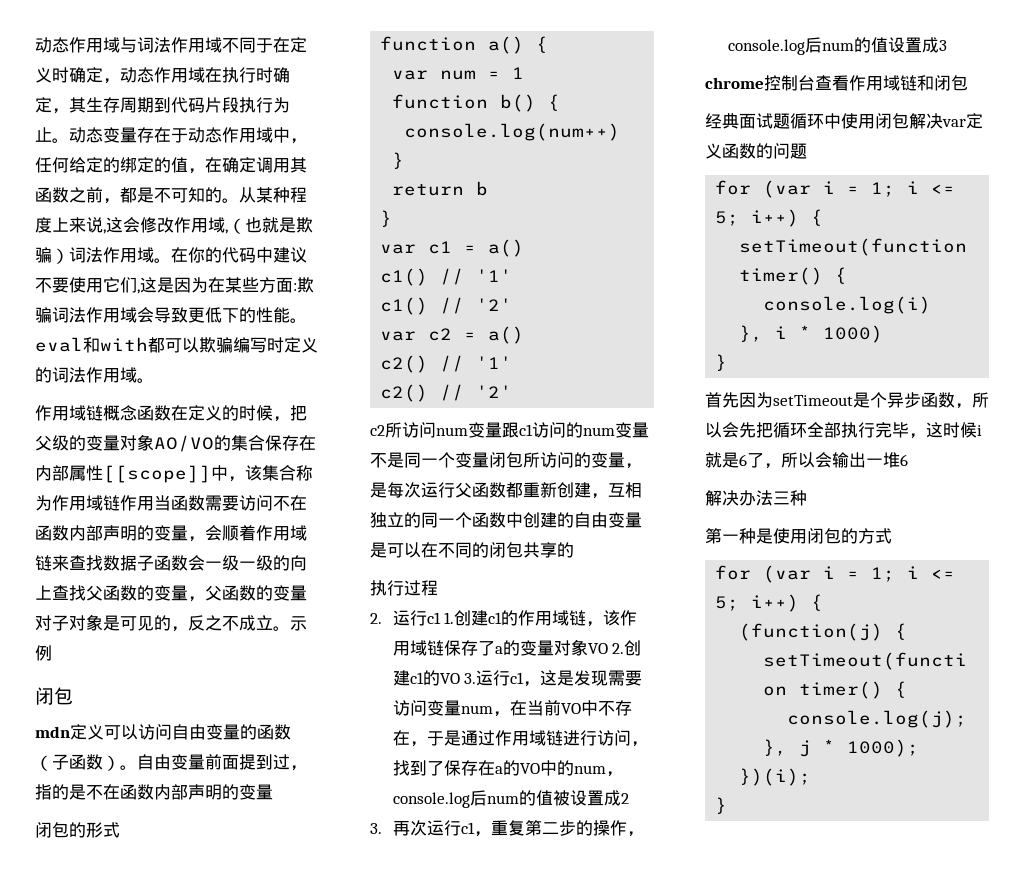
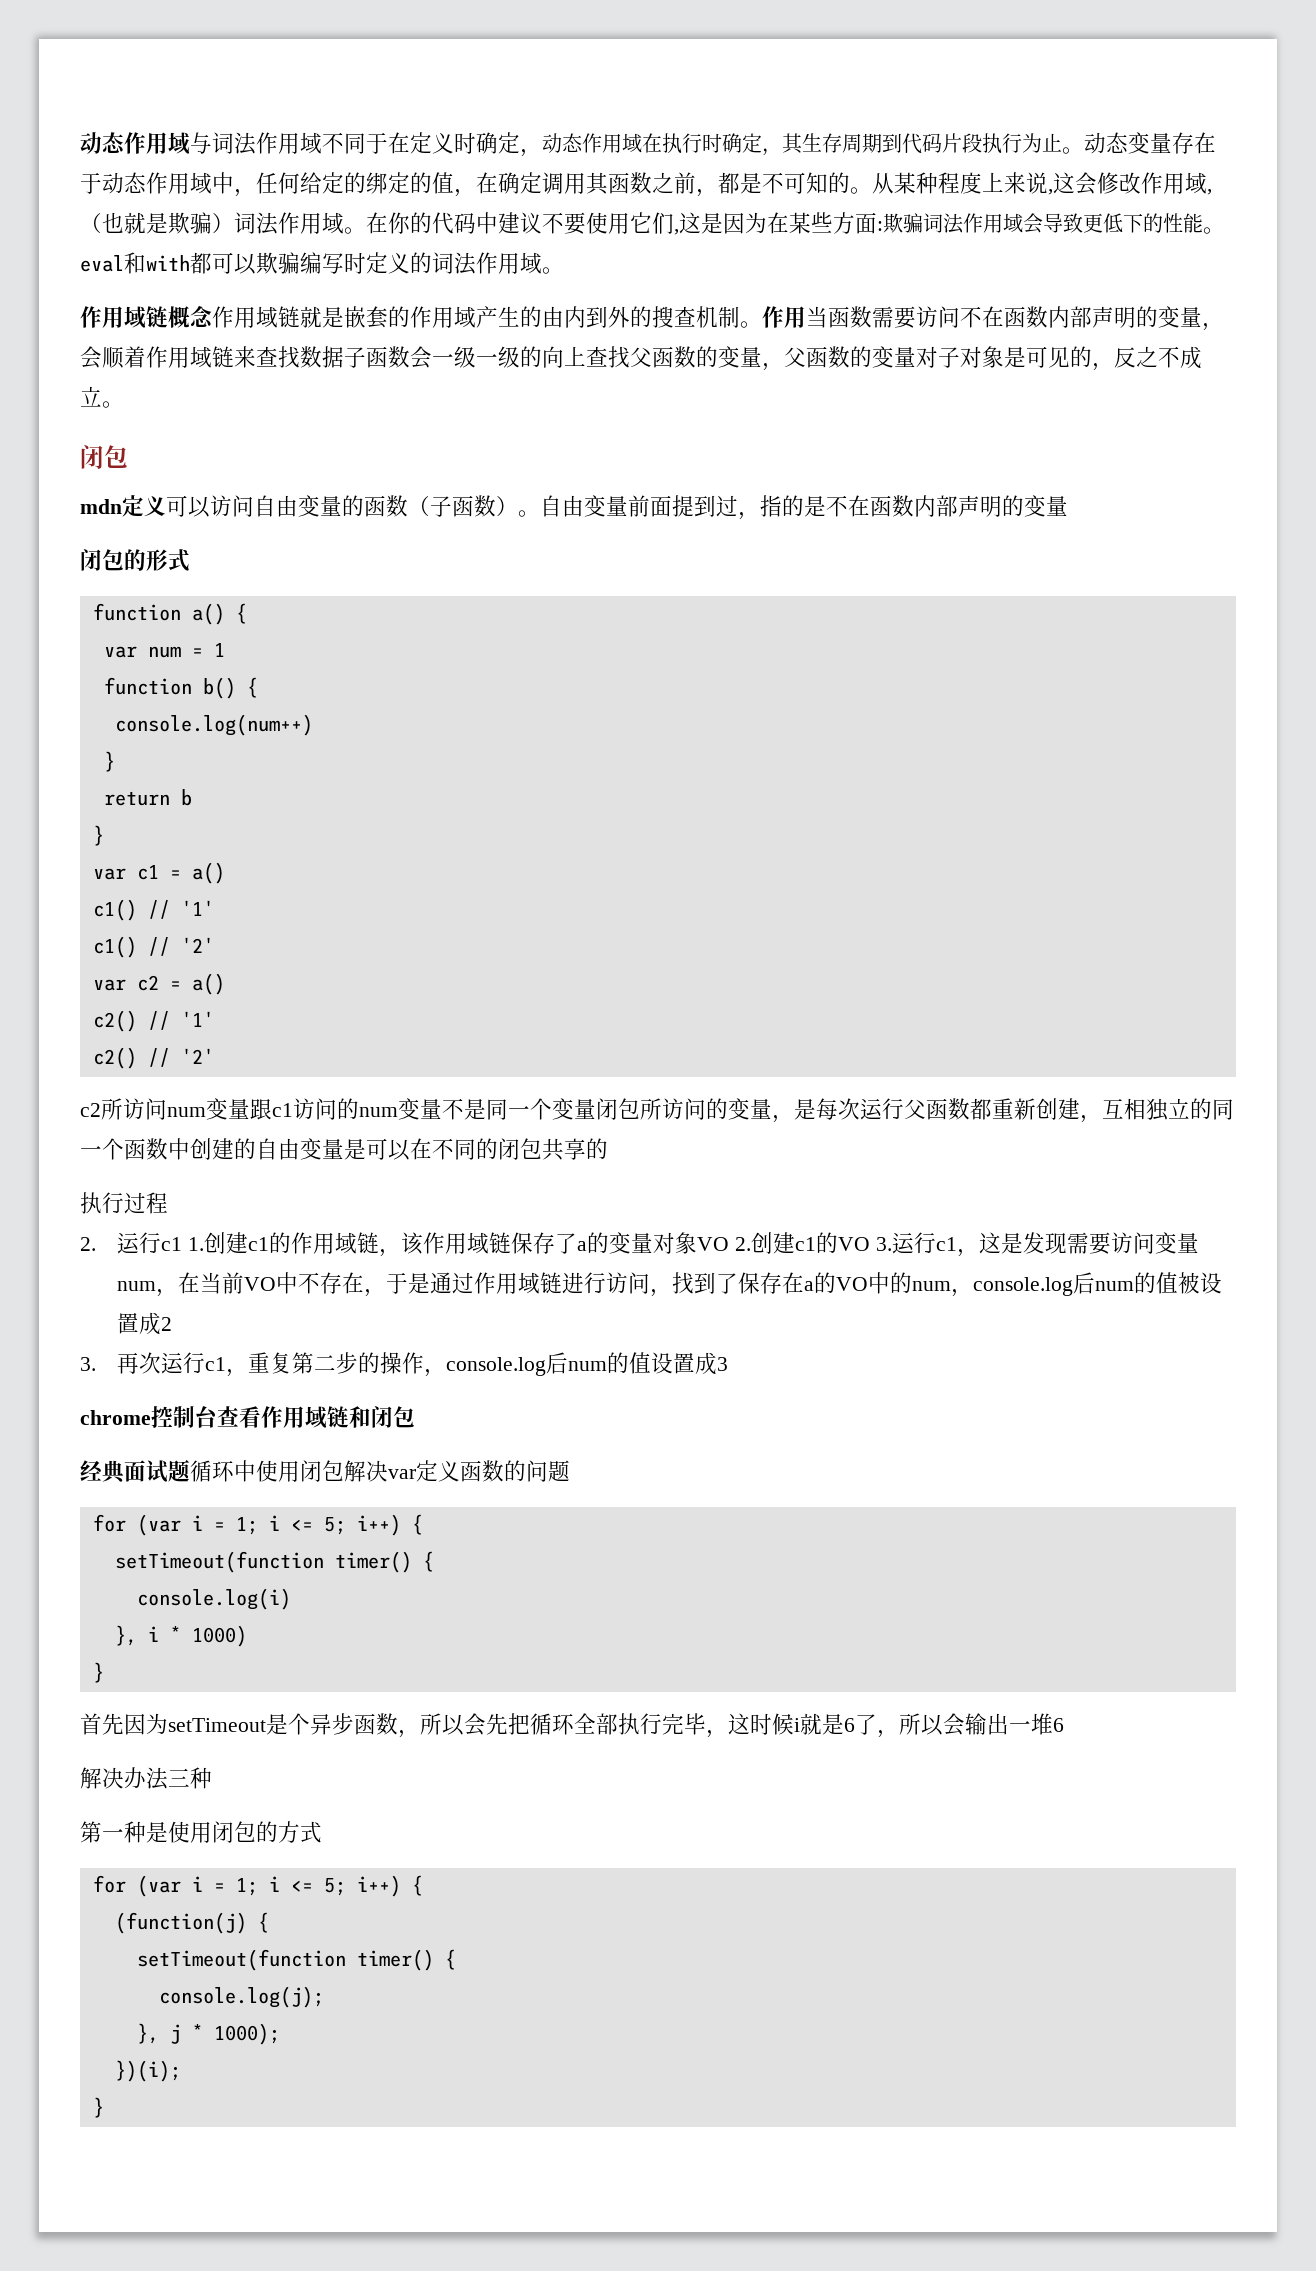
[137,405,307,422] [35,434,316,452] [35,465,313,483] [35,495,120,511] 函数在定义的时候，把父级的变量对象AO/VO的集合保存在内部属性[[scope]]中，该集合称为作用域链 -> [212,306,762,329] 作用域链就是嵌套的作用域产生的由内到外的搜查机制。
[290,616,307,631] [35,645,52,661] 示例 -> (124, 404) none

